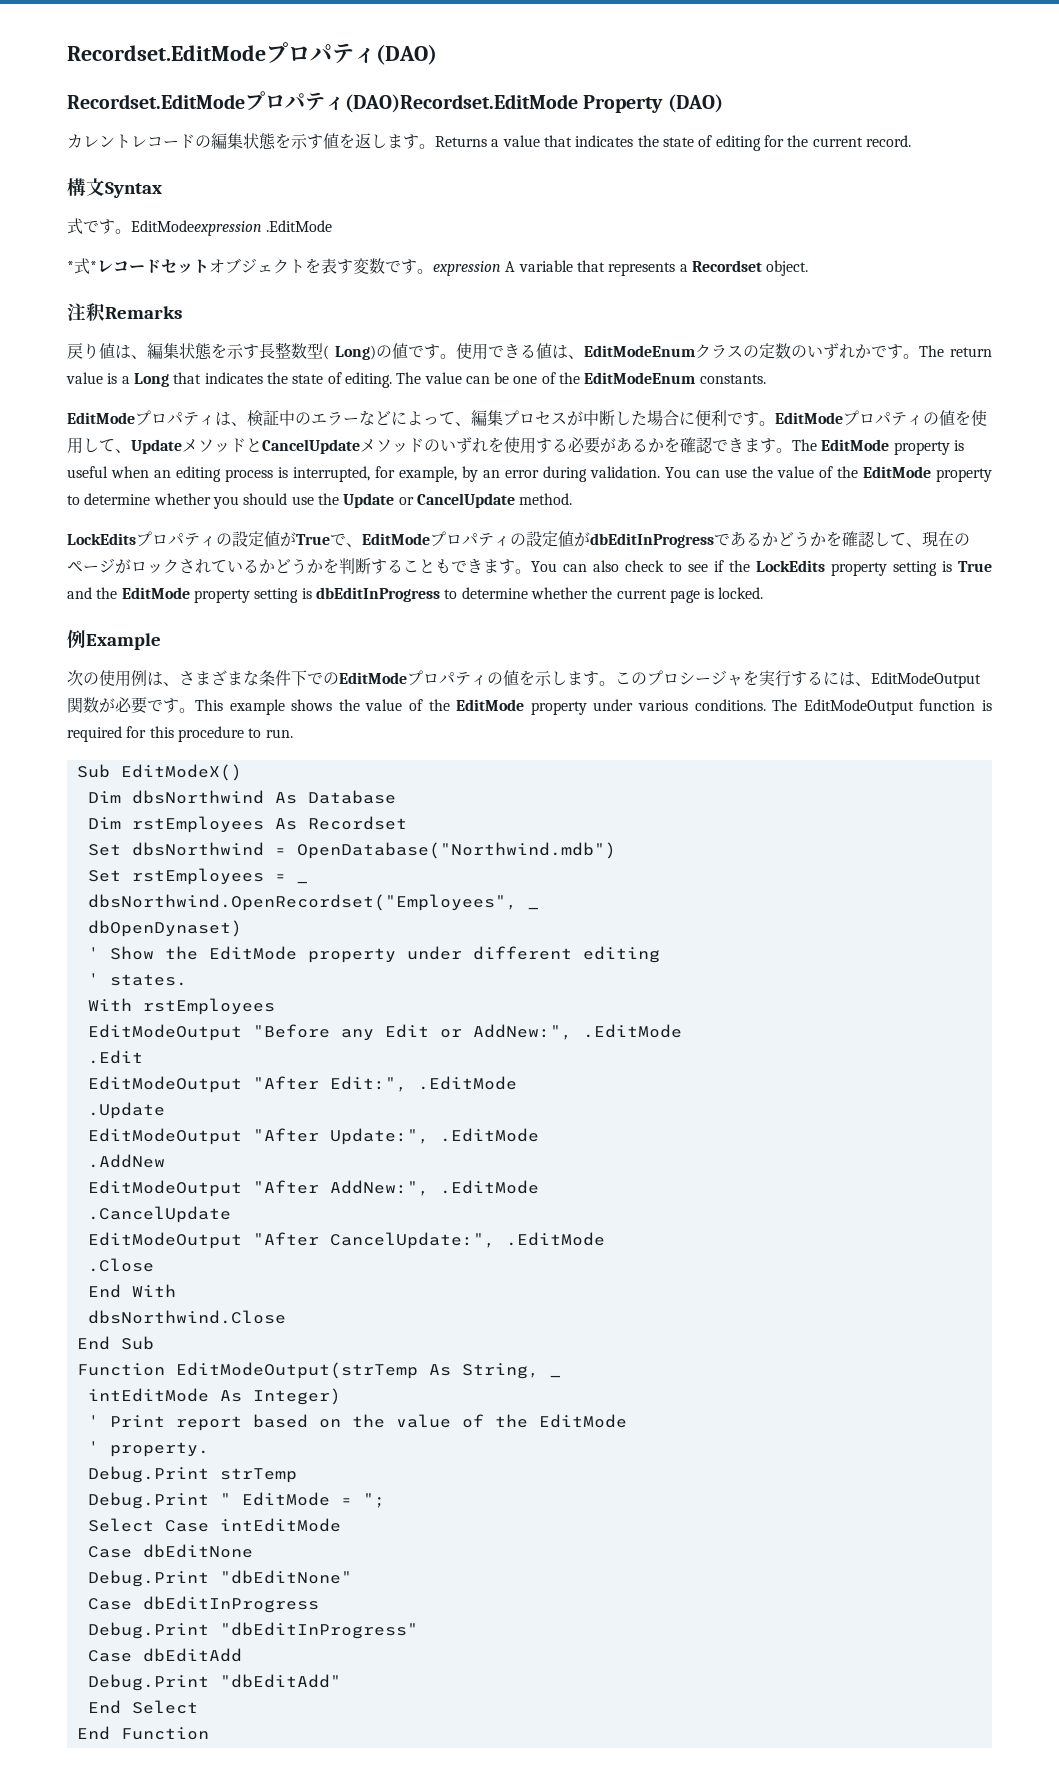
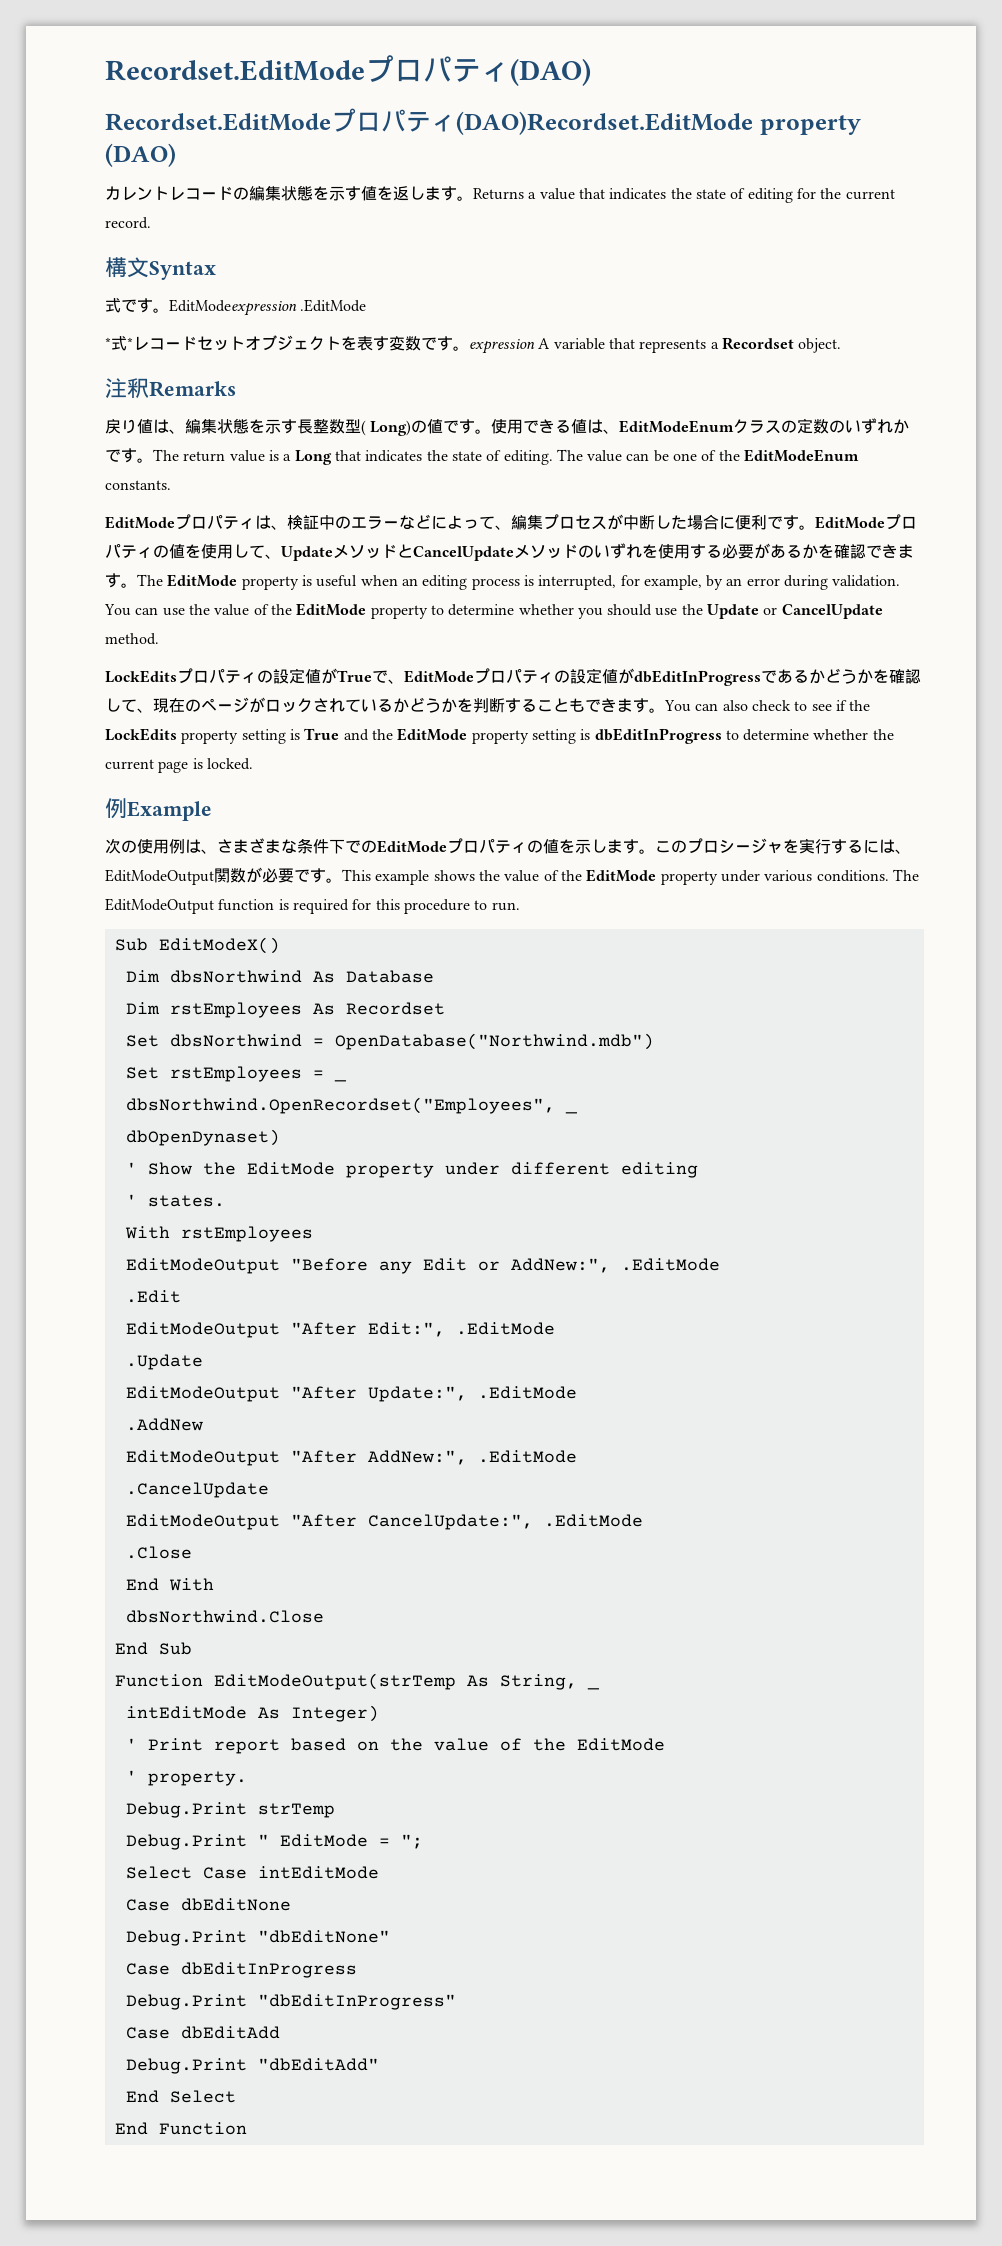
[583,95,664,113] Property -> [759,115,861,135] property

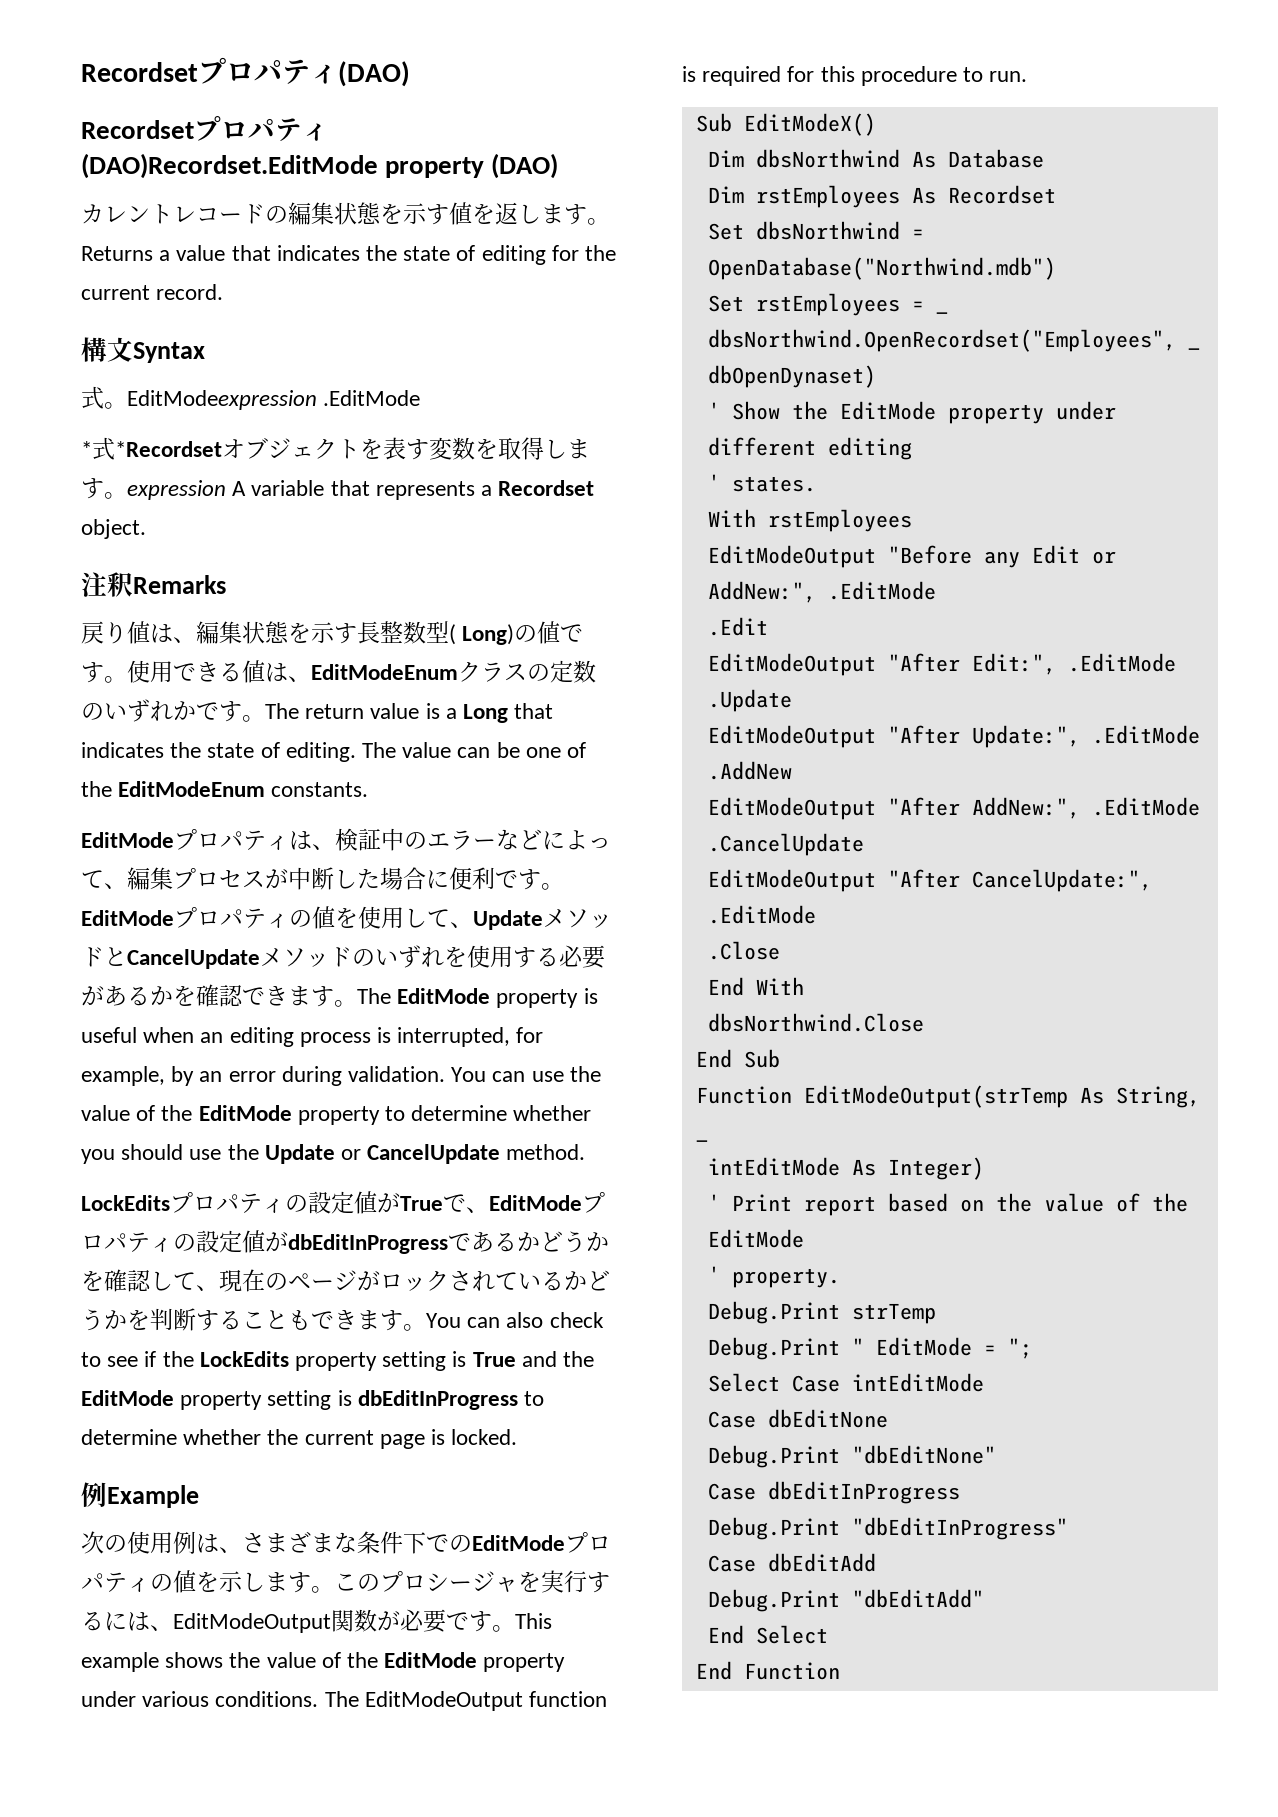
[105,60,365,81] Recordset.EditMode -> [81,62,198,82] Recordset
[105,113,331,131] Recordset.EditMode -> [81,120,194,139] Recordset
[121,298,153,313] です -> (104, 397) none
[127,336,245,351] *レコードセット -> [115,441,222,457] *Recordset
[421,337,437,350] で -> [475,437,590,460] を取得しま

